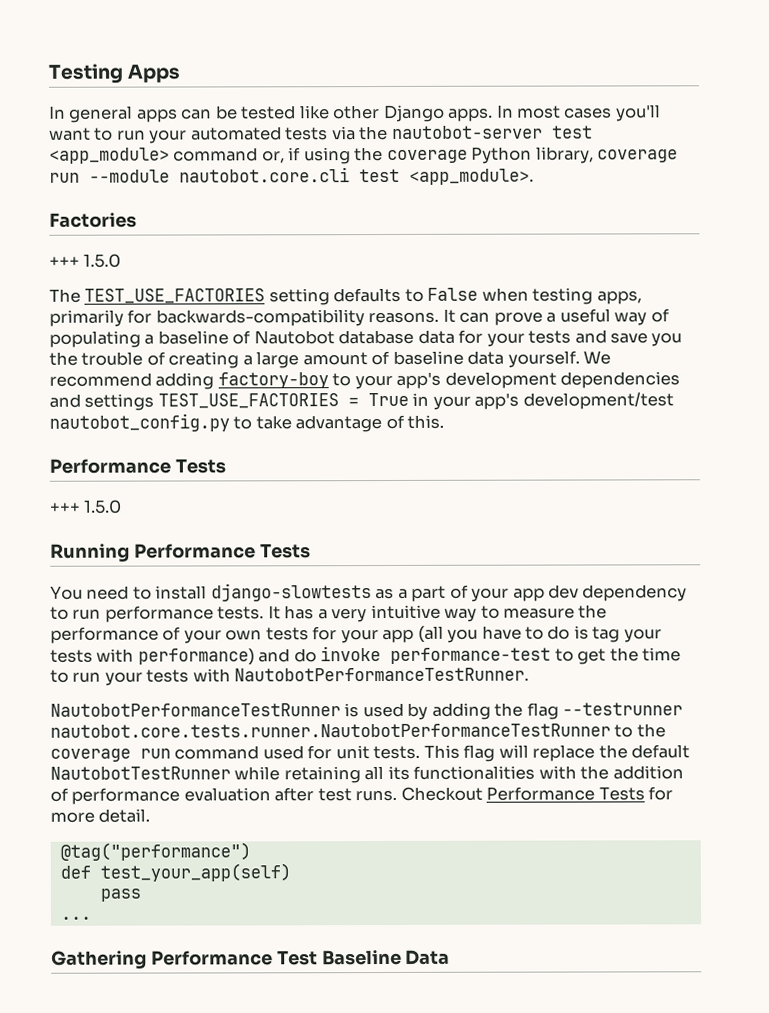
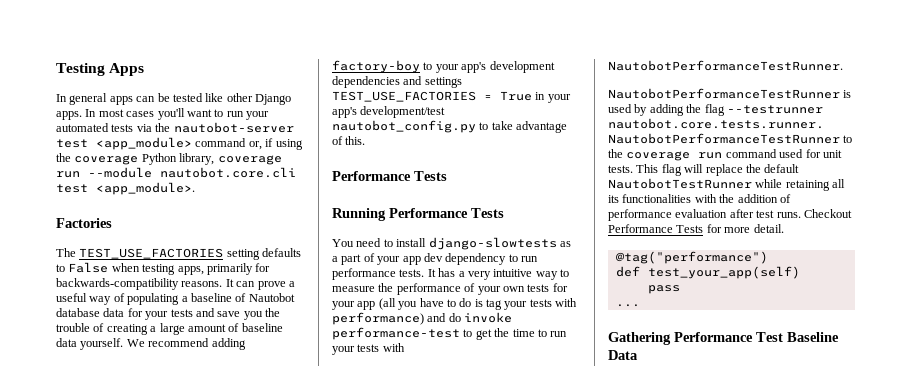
[49,253,122,268] // +++ 1.5.0 -> (112, 223) none
[49,499,123,514] // +++ 1.5.0 -> (447, 176) none

